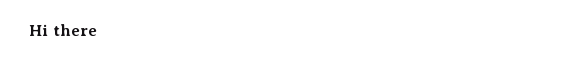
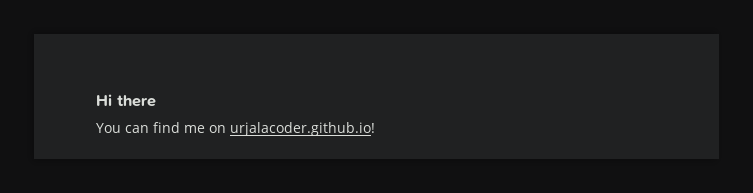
(97, 30) none -> [96,122,375,136] // You can find me on urjalacoder.github.io!

